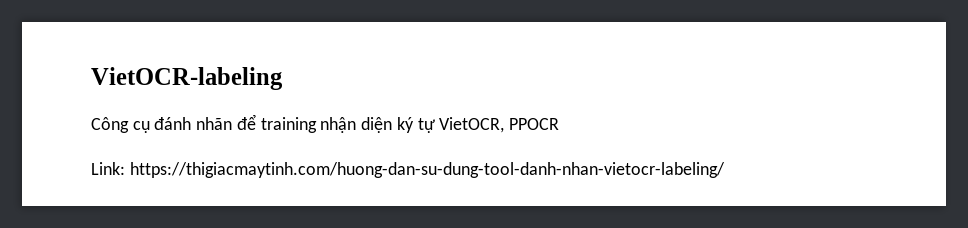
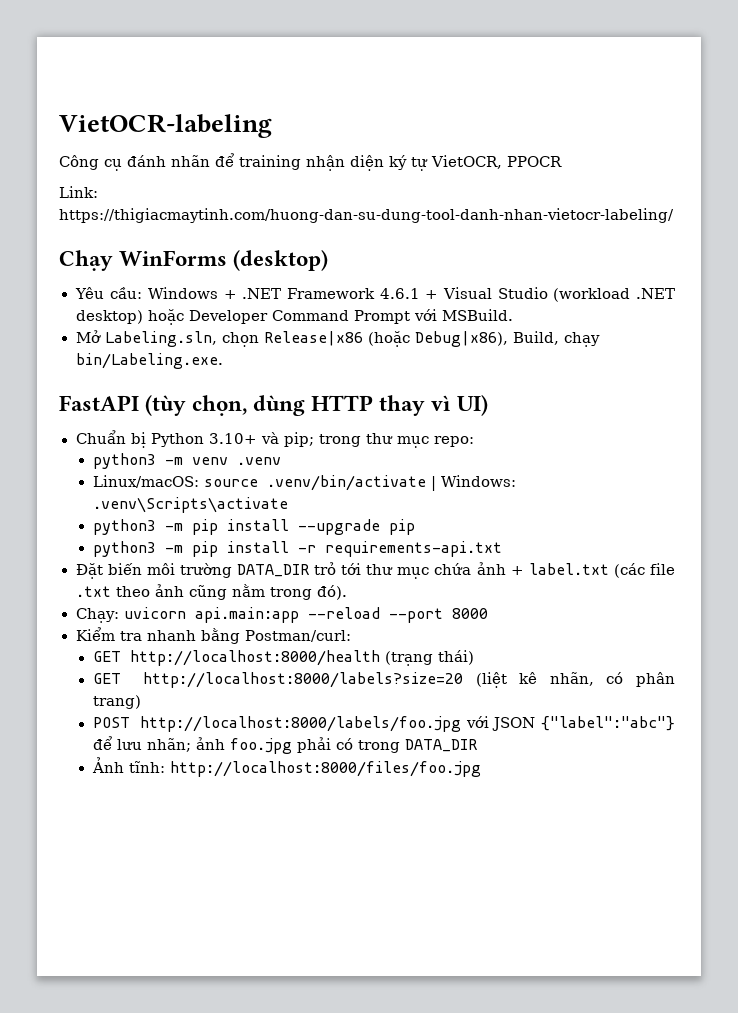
(725, 170) none -> [59,250,329,271] [74,287,675,302] [75,309,513,325] [75,330,600,347] [75,353,223,369] [59,395,488,416] [75,430,474,448] [92,453,281,469] [92,475,516,491] [92,497,288,513] [92,519,415,535] [92,541,502,557] [75,562,675,579] [75,584,347,600] [75,607,488,623] [75,627,351,644] [92,650,474,666] [92,672,675,688] [92,695,141,709] [92,716,675,732] [92,736,477,754] [91,757,481,777] // Chạy WinForms (desktop) // Yêu cầu: Windows + .NET Framework 4.6.1 + Visual Studio (workload .NET desktop) hoặc Developer Command Prompt với MSBuild. // Mở Labeling.sln, chọn Release|x86 (hoặc Debug|x86), Build, chạy bin/Labeling.exe. // FastAPI (tùy chọn, dùng HTTP thay vì UI) // Chuẩn bị Python 3.10+ và pip; trong thư mục repo: // python3 -m venv .venv // Linux/macOS: source .venv/bin/activate | Windows: .venv\Scripts\activate // python3 -m pip install --upgrade pip // python3 -m pip install -r requirements-api.txt // Đặt biến môi trường DATA_DIR trỏ tới thư mục chứa ảnh + label.txt (các file .txt theo ảnh cũng nằm trong đó). // Chạy: uvicorn api.main:app --reload --port 8000 // Kiểm tra nhanh bằng Postman/curl: // GET http://localhost:8000/health (trạng thái) // GET http://localhost:8000/labels?size=20 (liệt kê nhãn, có phân trang) // POST http://localhost:8000/labels/foo.jpg với JSON {"label":"abc"} để lưu nhãn; ảnh foo.jpg phải có trong DATA_DIR // Ảnh tĩnh: http://localhost:8000/files/foo.jpg

